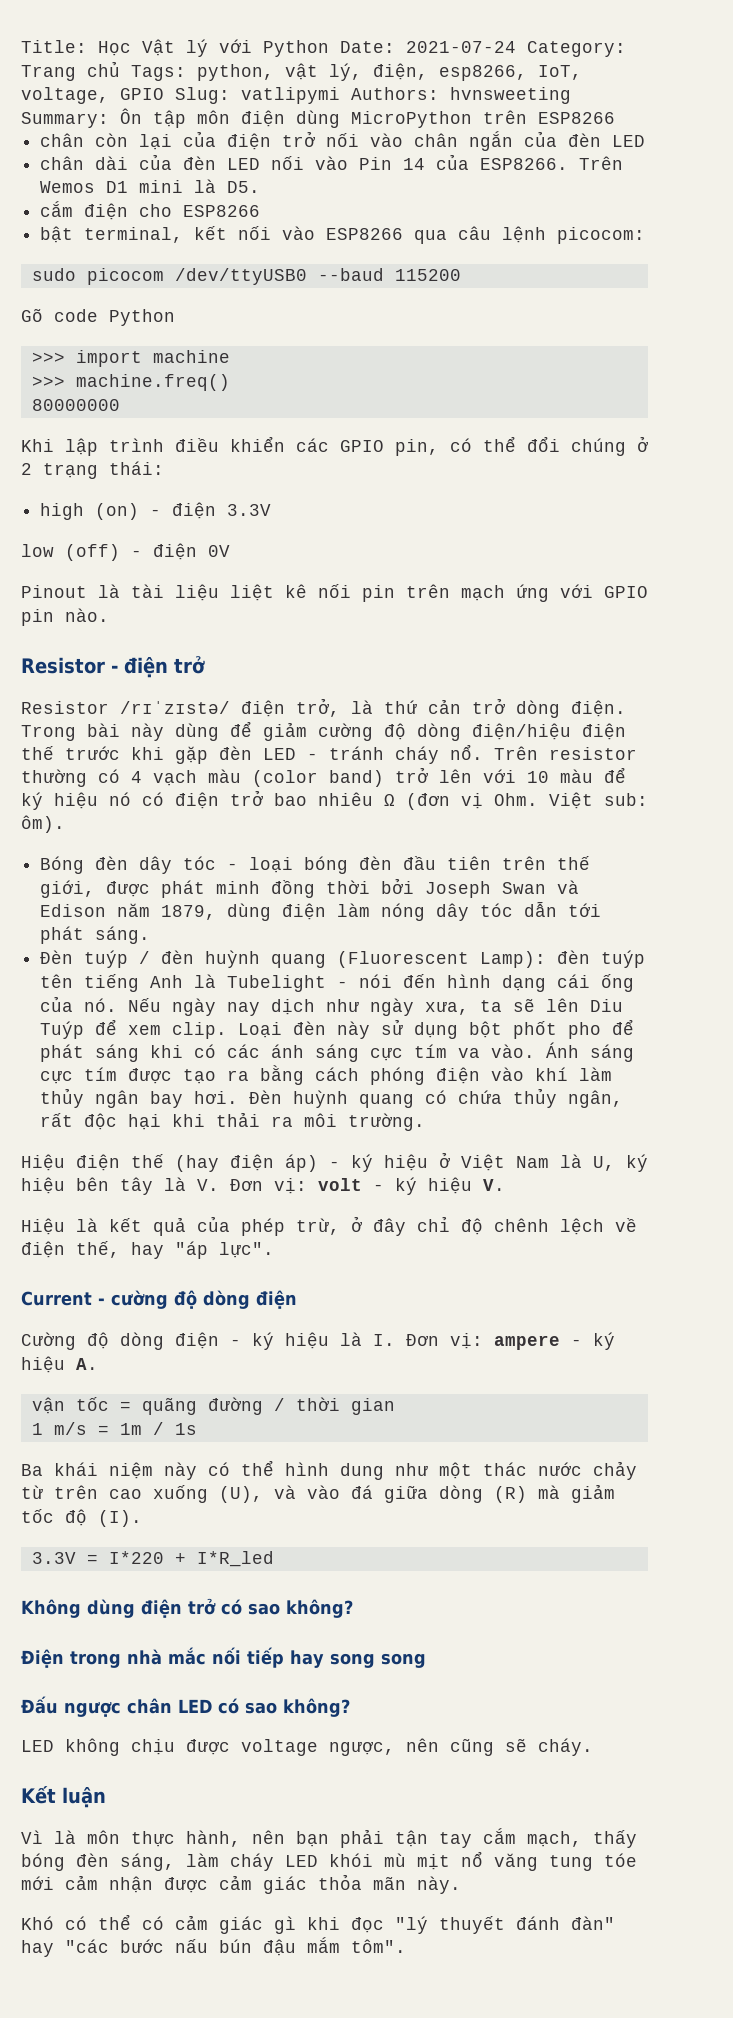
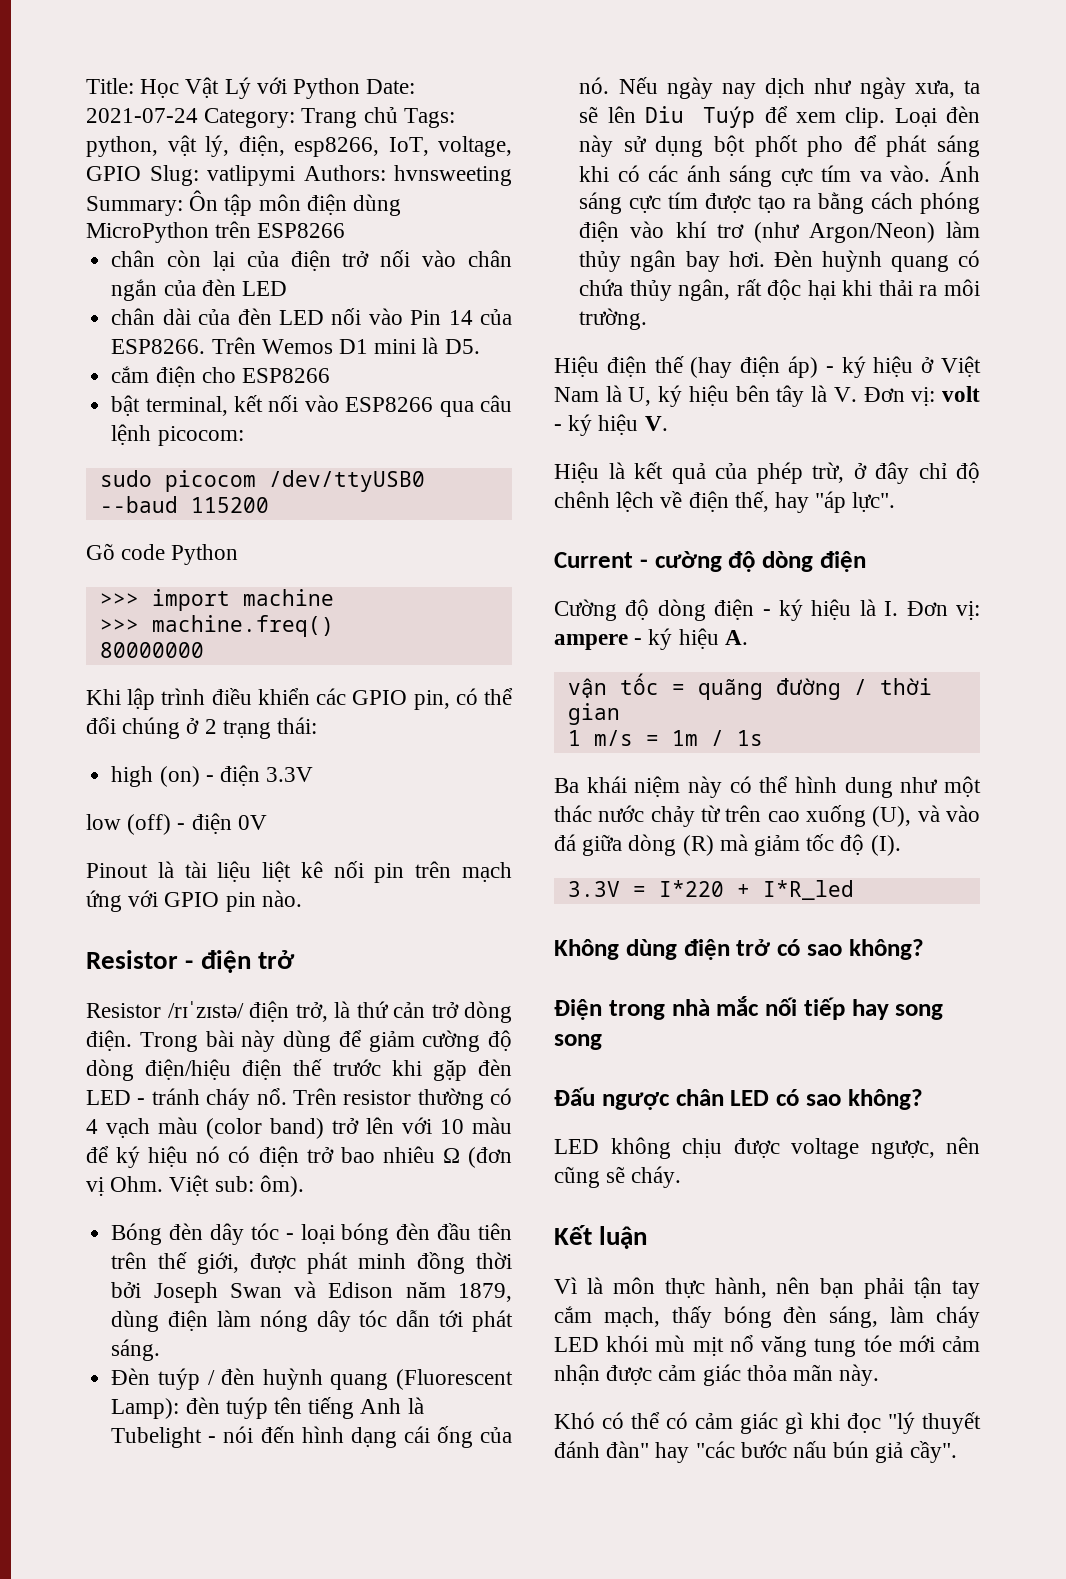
[186,39,208,57] lý -> [224,77,251,99] Lý
(569, 1074) none -> [716,222,935,243] trơ (như Argon/Neon)
[263,1937,406,1956] đậu mắm tôm". -> [875,1441,957,1463] giả cầy".

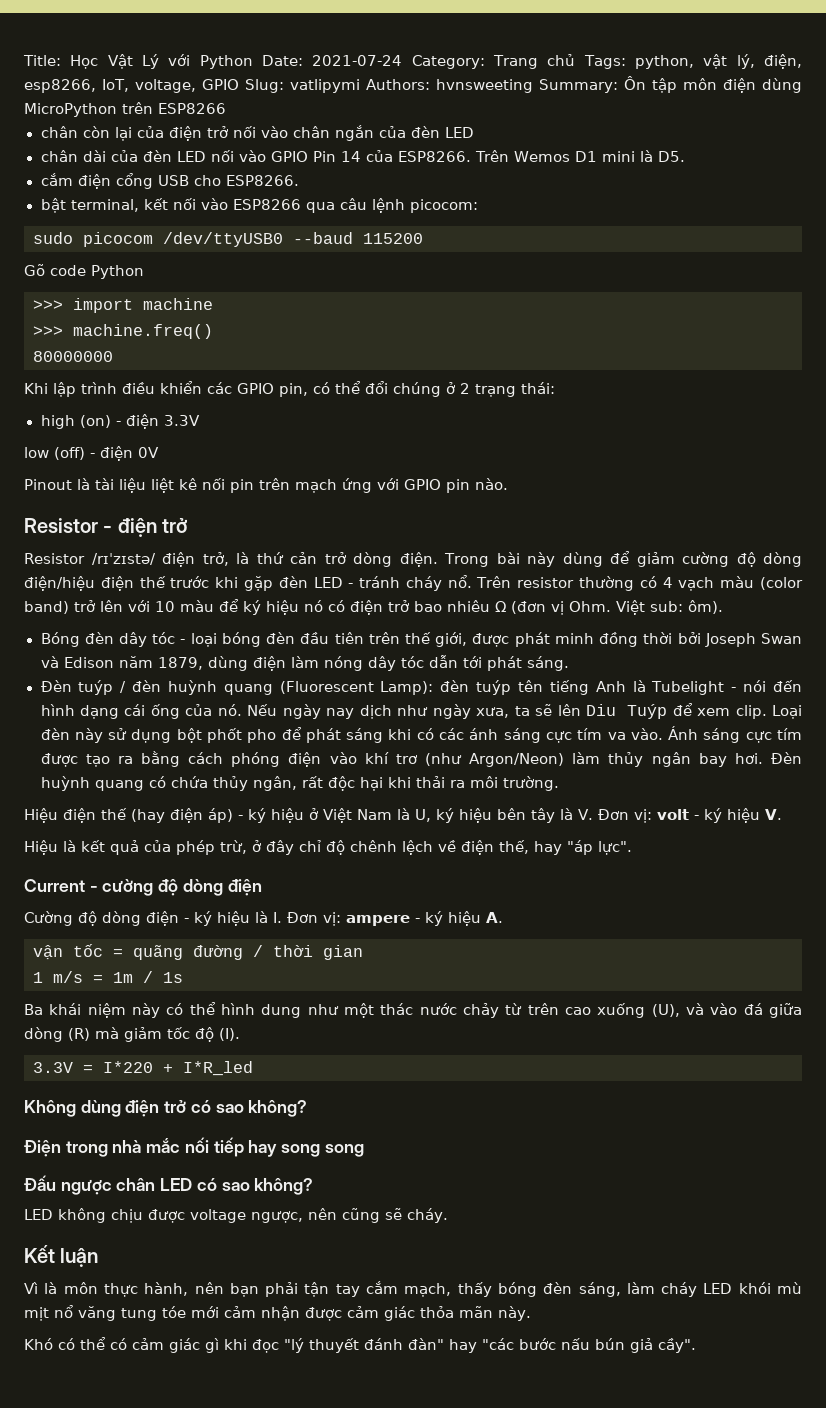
(403, 316) none -> [270,151,308,162] GPIO
[201,367,330,383] cho ESP8266 -> [115,173,299,189] cổng USB cho ESP8266.

